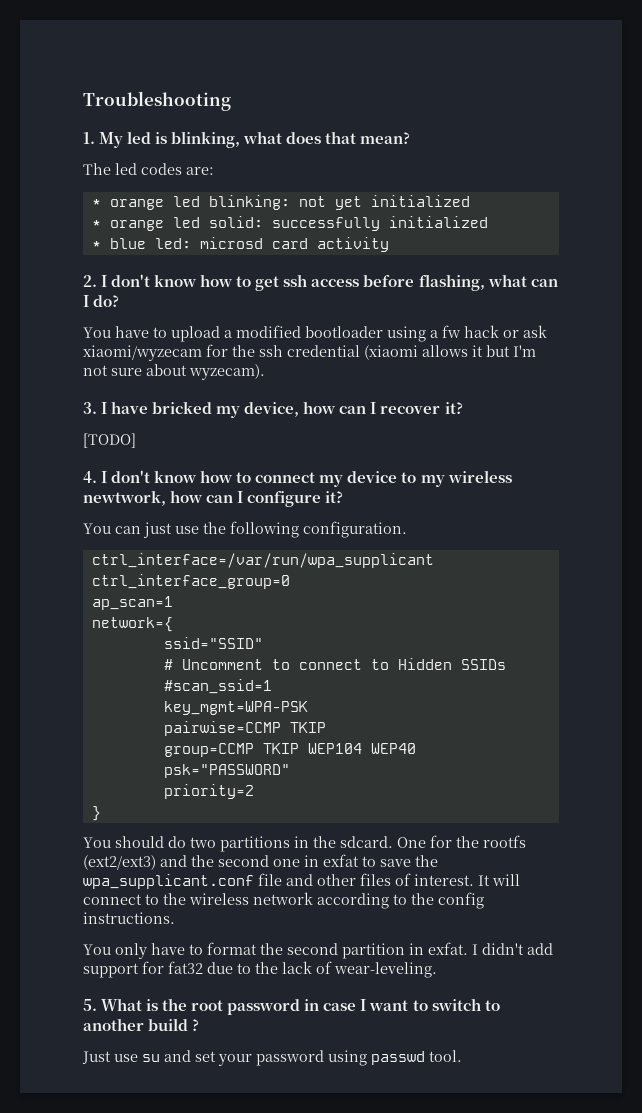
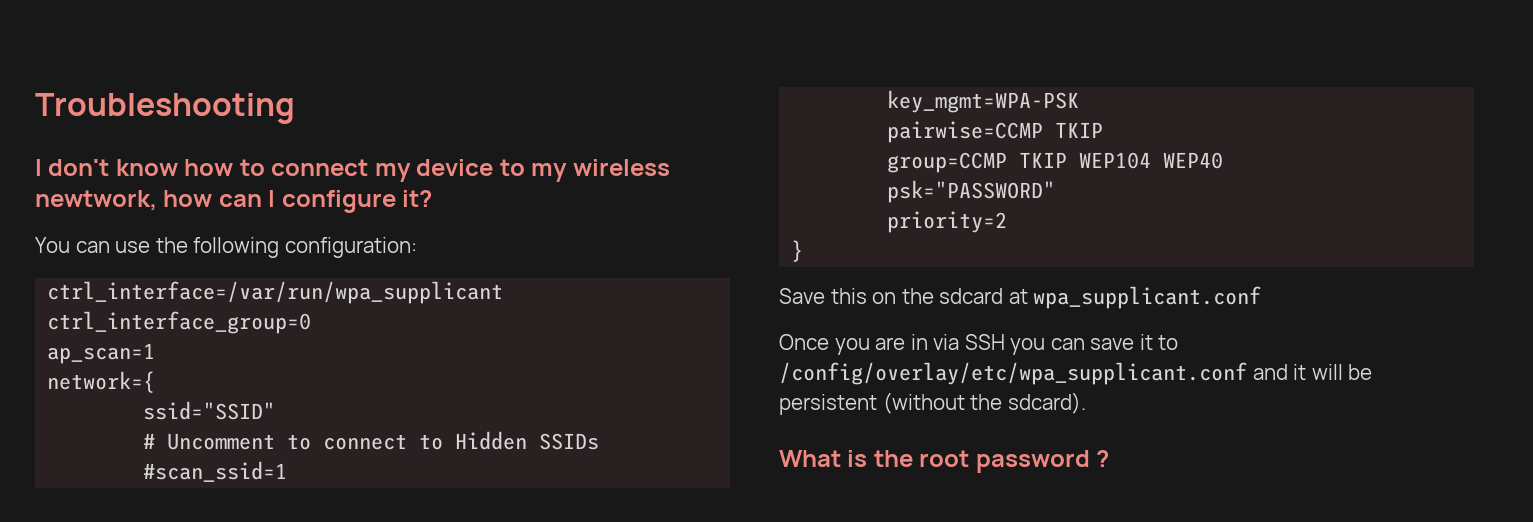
[83,131,411,148] [83,163,214,175] [91,195,470,210] [91,216,488,231] [91,237,389,252] [83,274,558,291] [83,295,120,307] [83,325,547,342] [83,344,536,361] [83,364,265,380] [83,401,463,418] [83,433,136,448] [83,471,97,483] 1. My led is blinking, what does that mean? // The led codes are: // * orange led blinking: not yet initialized // * orange led solid: successfully initialized // * blue led: microsd card activity // 2. I don't know how to get ssh access before flashing, what can I do? // You have to upload a modified bootloader using a fw hack or ask xiaomi/wyzecam for the ssh credential (xiaomi allows it but I'm not sure about wyzecam). // 3. I have bricked my device, how can I recover it? // [TODO] // 4. -> (295, 108) none
[143,522,172,538] just -> (110, 247) none
[303,521,407,538] configuration. -> [284,237,417,258] configuration:
[83,835,526,852] [83,854,438,870] [83,873,520,889] [83,892,484,909] [83,912,175,924] [83,942,553,959] [83,961,437,978] [83,999,97,1011] You should do two partitions in the sdcard. One for the rootfs (ext2/ext3) and the second one in exfat to save the wpa_supplicant.conf file and other files of interest. It will connect to the wireless network according to the config instructions. // You only have to format the second partition in exfat. I didn't add support for fat32 due to the lack of wear-leveling. // 5. -> [779,286,1262,309] [779,334,1179,355] [779,362,1373,385] [779,392,1086,415] Save this on the sdcard at wpa_supplicant.conf // Once you are in via SSH you can save it to /config/overlay/etc/wpa_supplicant.conf and it will be persistent (without the sdcard). //
[304,998,500,1011] [83,1018,200,1031] [82,1050,462,1066] in case I want to switch to another build ? // Just use su and set your password using passwd tool. -> [1096,450,1110,467] ?

